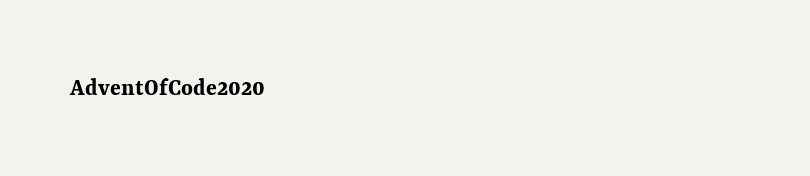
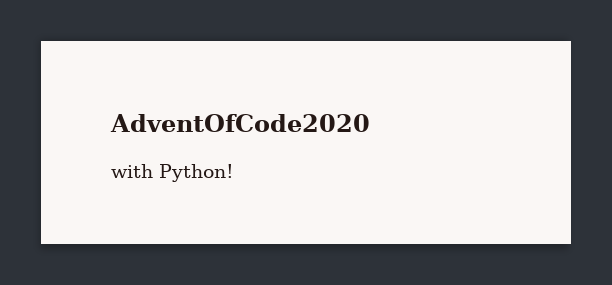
(265, 86) none -> [111,164,234,182] // with Python!

